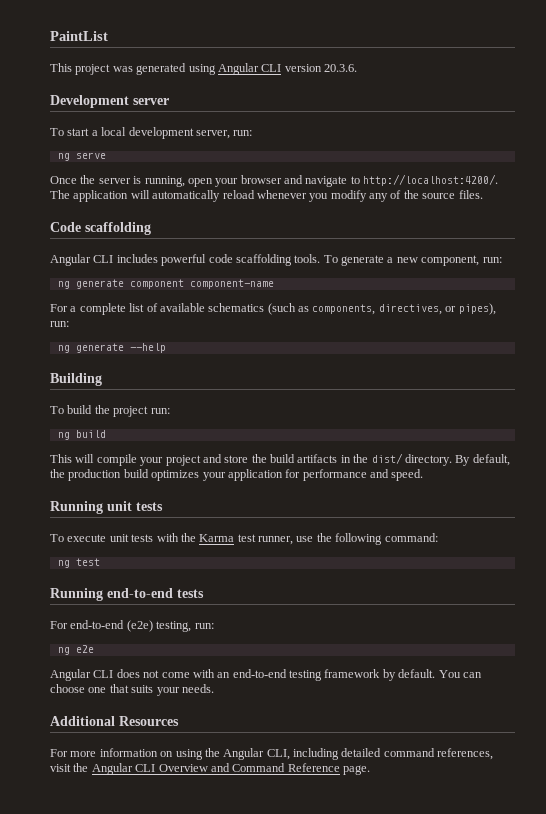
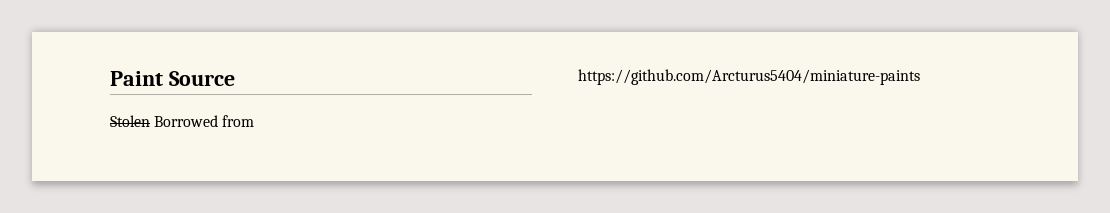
[50,31,108,41] [50,63,357,75] [50,95,169,108] [50,127,253,139] [57,152,106,161] [50,174,499,187] [50,190,483,202] [50,222,151,235] [50,254,502,266] [57,279,274,289] [50,303,496,315] [50,321,69,327] [57,343,166,353] [50,373,102,386] [50,405,170,417] [57,430,106,440] [50,453,510,466] [50,469,424,481] [50,501,163,514] [50,533,438,545] [57,558,100,568] [50,588,204,601] [50,620,214,632] [57,645,94,655] [50,669,482,681] [50,684,214,696] [50,716,179,726] [50,748,494,760] [50,763,370,775] PaintList // This project was generated using Angular CLI version 20.3.6. // Development server // To start a local development server, run: // ng serve // Once the server is running, open your browser and navigate to http://localhost:4200/. The application will automatically reload whenever you modify any of the source files. // Code scaffolding // Angular CLI includes powerful code scaffolding tools. To generate a new component, run: // ng generate component component-name // For a complete list of available schematics (such as components, directives, or pipes), run: // ng generate --help // Building // To build the project run: // ng build // This will compile your project and store the build artifacts in the dist/ directory. By default, the production build optimizes your application for performance and speed. // Running unit tests // To execute unit tests with the Karma test runner, use the following command: // ng test // Running end-to-end tests // For end-to-end (e2e) testing, run: // ng e2e // Angular CLI does not come with an end-to-end testing framework by default. You can choose one that suits your needs. // Additional Resources // For more information on using the Angular CLI, including detailed command references, visit the Angular CLI Overview and Command Reference page. -> [110,71,235,86] [110,115,255,127] [578,69,920,85] Paint Source // Stolen Borrowed from https://github.com/Arcturus5404/miniature-paints

